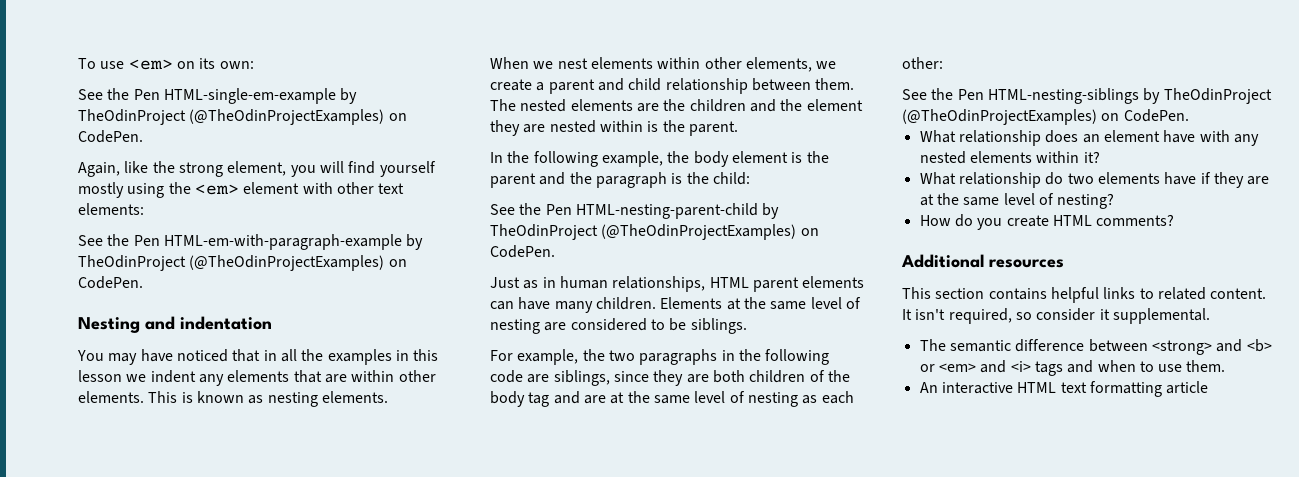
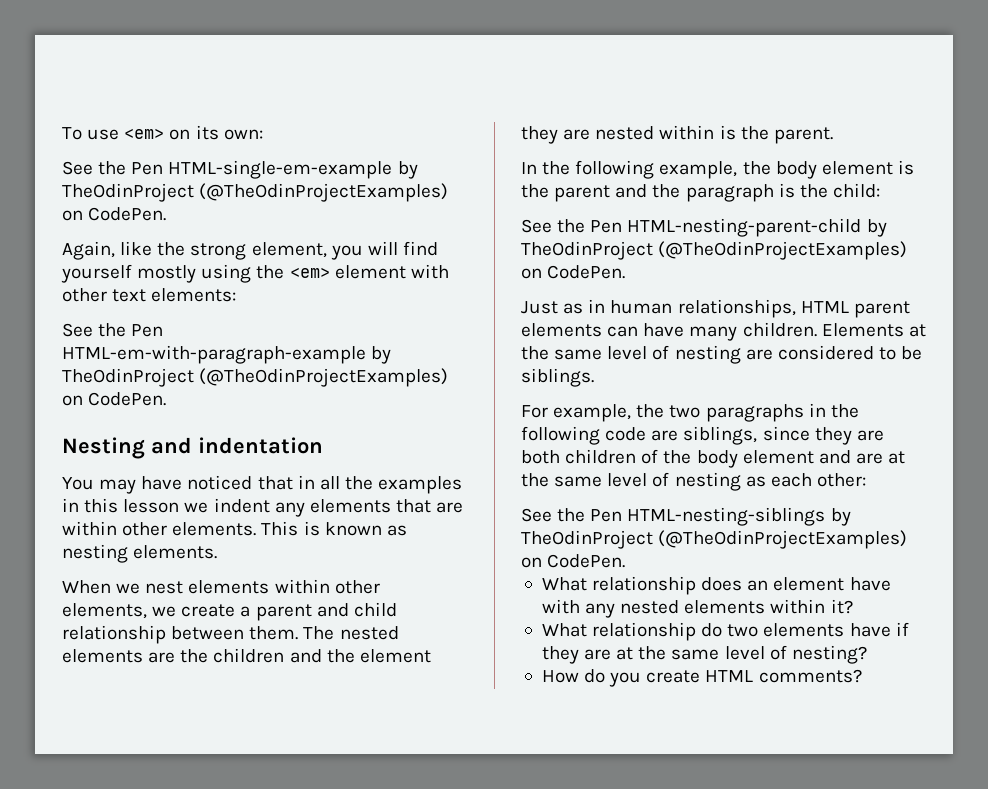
[528,392,550,407] tag -> [742,450,814,464] element
[901,254,1064,268] [902,287,1267,303] [902,308,1210,324] [919,339,1272,355] [919,360,1226,376] [919,381,1209,397] // Additional resources // This section contains helpful links to related content. It isn't required, so consider it supplemental. // The semantic difference between <strong> and <b> or <em> and <i> tags and when to use them. // An interactive HTML text formatting article -> (862, 676) none

